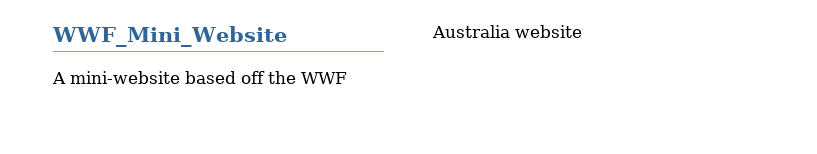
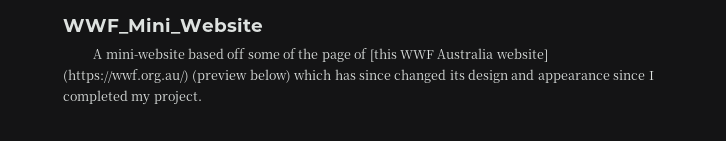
[268,71,347,84] [432,25,582,38] the WWF Australia website -> [247,48,548,62] [63,69,654,83] [63,90,202,105] some of the page of [this WWF Australia website] (https://wwf.org.au/) (preview below) which has since changed its design and appearance since I completed my project.

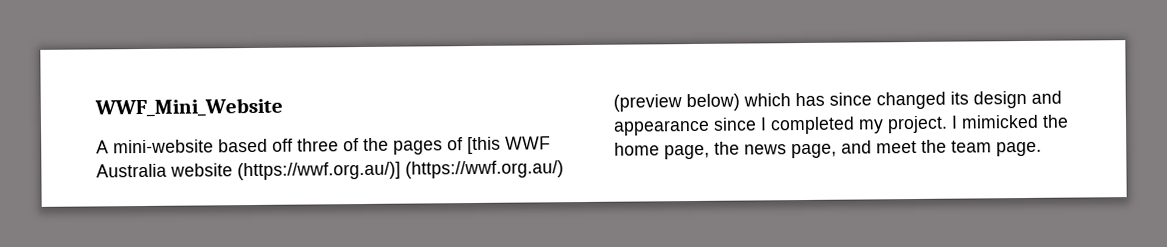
[247,52,280,59] some -> [297,138,339,152] three
[321,52,351,62] page -> [393,140,443,155] pages
[495,48,548,62] website] -> [170,161,401,181] website (https://wwf.org.au/)]
(202, 98) none -> [951,114,1069,129] [614,139,1042,160] I mimicked the home page, the news page, and meet the team page.

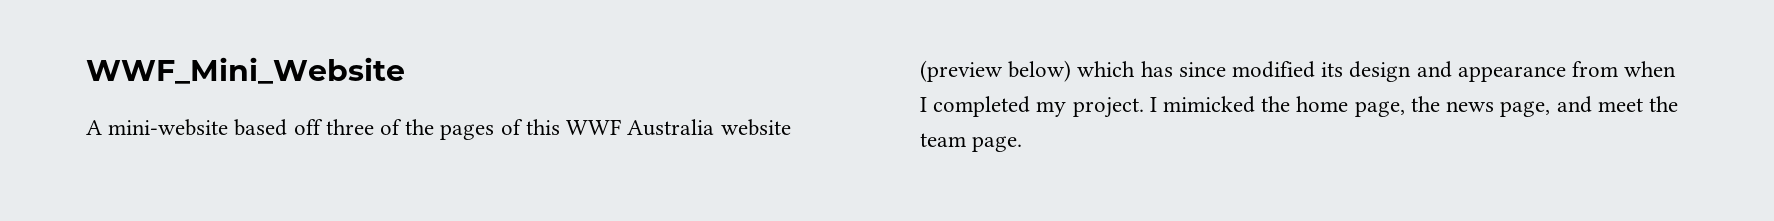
[467,136,501,155] [this -> [525,119,560,135] this
[237,160,564,181] (https://wwf.org.au/)] (https://wwf.org.au/) -> (791, 127) none
[876,91,946,110] changed -> [1232,61,1316,78] modified
[713,117,757,131] since -> [1572,61,1677,77] from when

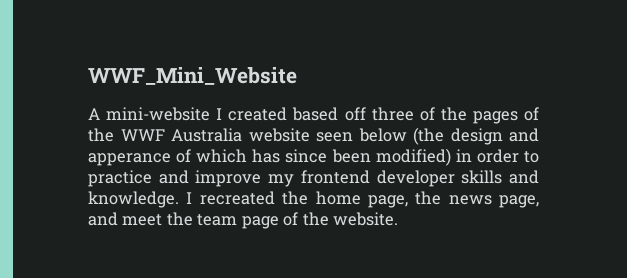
(229, 127) none -> [216,107,288,121] I created
[525,119,560,135] this -> [88,128,114,142] the
[920,60,1677,82] [920,96,1256,118] (preview below) which has since modified its design and appearance from when I completed my project. I mimicked -> [316,127,539,145] [88,148,539,166] [88,170,539,187] [88,191,275,208] seen below (the design and apperance of which has since been modified) in order to practice and improve my frontend developer skills and knowledge. I recreated
[972,136,1023,152] page. -> [241,212,399,229] page of the website.

